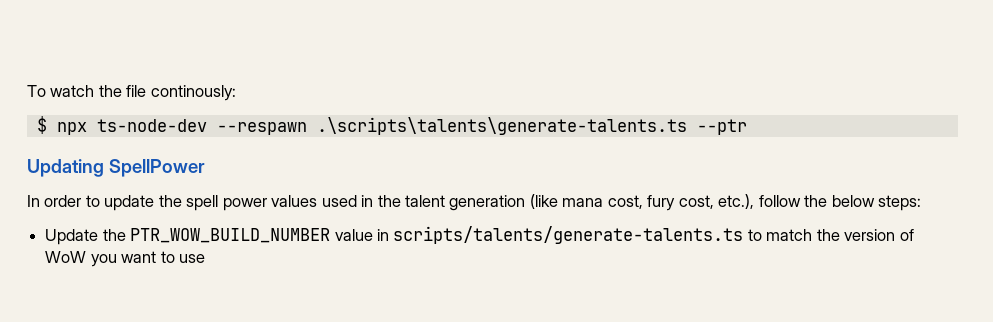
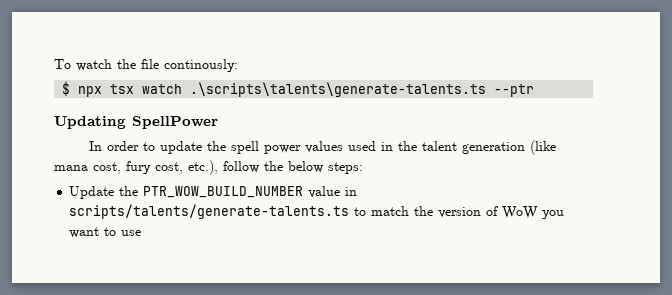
[96,119,307,135] ts-node-dev --respawn -> [110,84,183,94] tsx watch

